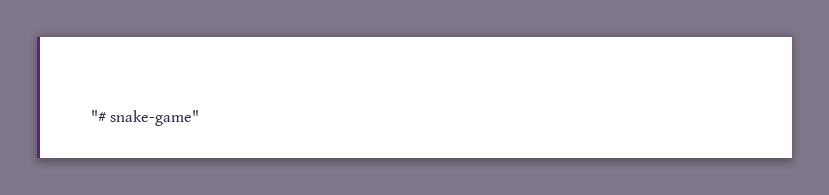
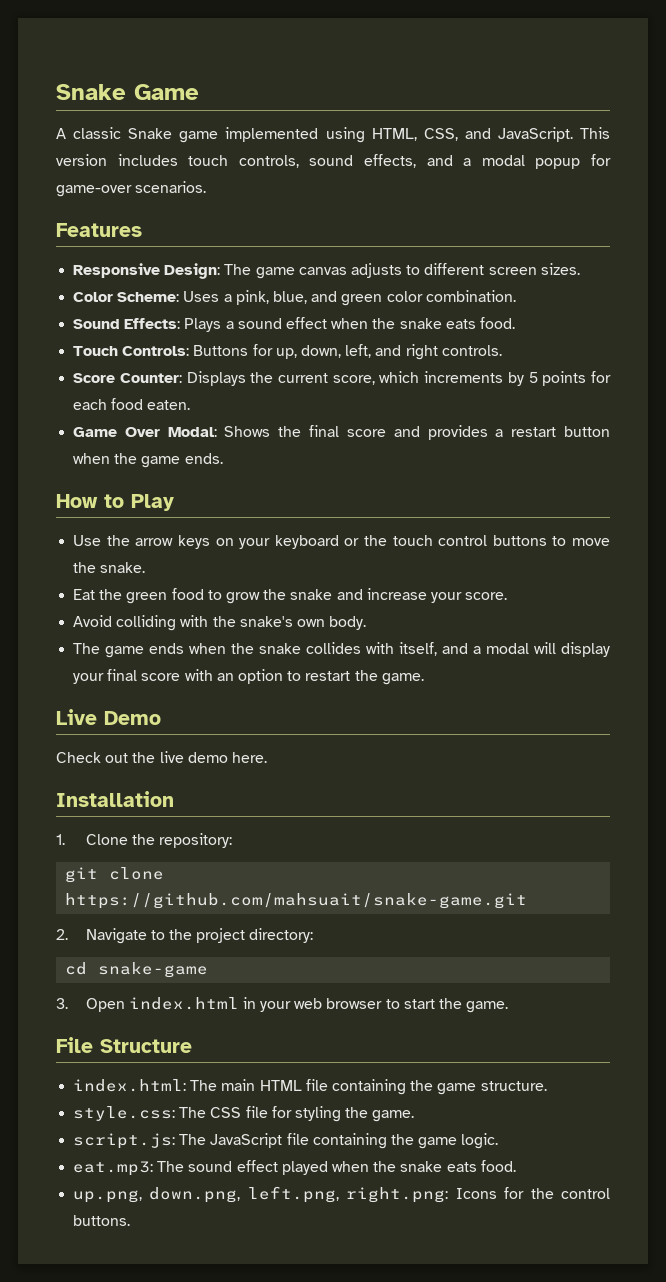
[91,110,200,126] "# snake-game" -> [56,84,199,100] [56,127,611,143] [56,154,612,169] [56,181,207,197] [56,223,142,237] [73,263,580,279] [73,290,516,306] [73,317,515,332] [73,344,502,360] [73,371,612,386] [73,398,191,410] [73,425,610,440] [73,453,223,468] [56,494,174,511] [73,535,611,549] [73,562,146,573] [73,588,508,604] [73,615,367,631] [73,642,610,658] [73,669,424,685] [56,709,161,725] [56,751,267,763] [56,791,174,807] [56,833,232,848] [65,867,165,883] [65,893,528,909] [56,928,314,944] [65,962,209,978] [56,997,509,1013] [56,1037,192,1053] [73,1079,547,1095] [73,1106,415,1122] [73,1133,499,1149] [73,1160,516,1176] [73,1186,610,1203] [73,1215,131,1226] Snake Game // A classic Snake game implemented using HTML, CSS, and JavaScript. This version includes touch controls, sound effects, and a modal popup for game-over scenarios. // Features // Responsive Design: The game canvas adjusts to different screen sizes. // Color Scheme: Uses a pink, blue, and green color combination. // Sound Effects: Plays a sound effect when the snake eats food. // Touch Controls: Buttons for up, down, left, and right controls. // Score Counter: Displays the current score, which increments by 5 points for each food eaten. // Game Over Modal: Shows the final score and provides a restart button when the game ends. // How to Play // Use the arrow keys on your keyboard or the touch control buttons to move the snake. // Eat the green food to grow the snake and increase your score. // Avoid colliding with the snake's own body. // The game ends when the snake collides with itself, and a modal will display your final score with an option to restart the game. // Live Demo // Check out the live demo here. // Installation // 1. Clone the repository: // git clone https://github.com/mahsuait/snake-game.git // 2. Navigate to the project directory: // cd snake-game // 3. Open index.html in your web browser to start the game. // File Structure // index.html: The main HTML file containing the game structure. // style.css: The CSS file for styling the game. // script.js: The JavaScript file containing the game logic. // eat.mp3: The sound effect played when the snake eats food. // up.png, down.png, left.png, right.png: Icons for the control buttons.

